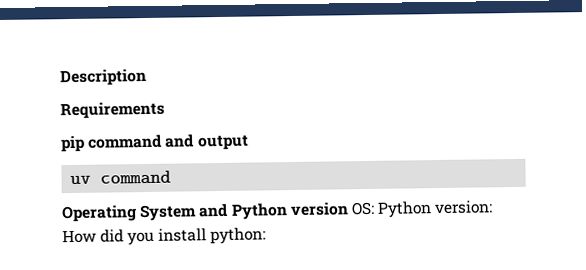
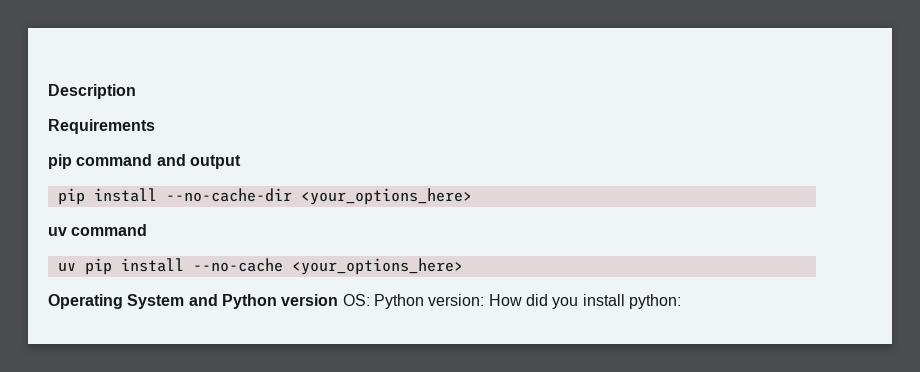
[70,170,172,185] uv command -> [57,188,472,205] [48,224,148,236] [57,258,463,275] pip install --no-cache-dir <your_options_here> // uv command // uv pip install --no-cache <your_options_here>

